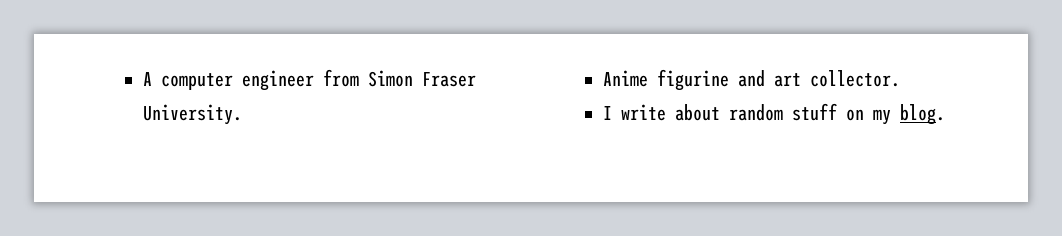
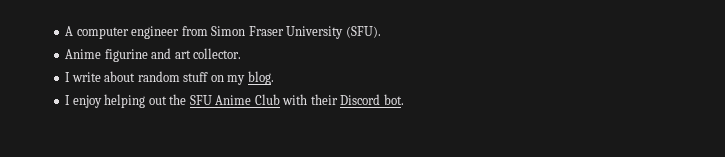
[143,104,242,125] University. -> [286,26,381,39] University (SFU).
(945, 114) none -> [65,94,404,108] // I enjoy helping out the SFU Anime Club with their Discord bot.

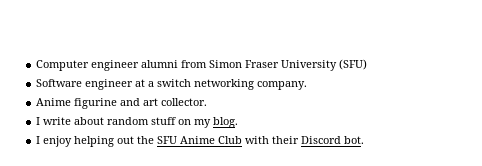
[65,26,180,39] A computer engineer -> [36,60,179,71] Computer engineer alumni
[345,26,381,38] (SFU). -> [339,59,368,70] [36,79,308,90] (SFU) // Software engineer at a switch networking company.

